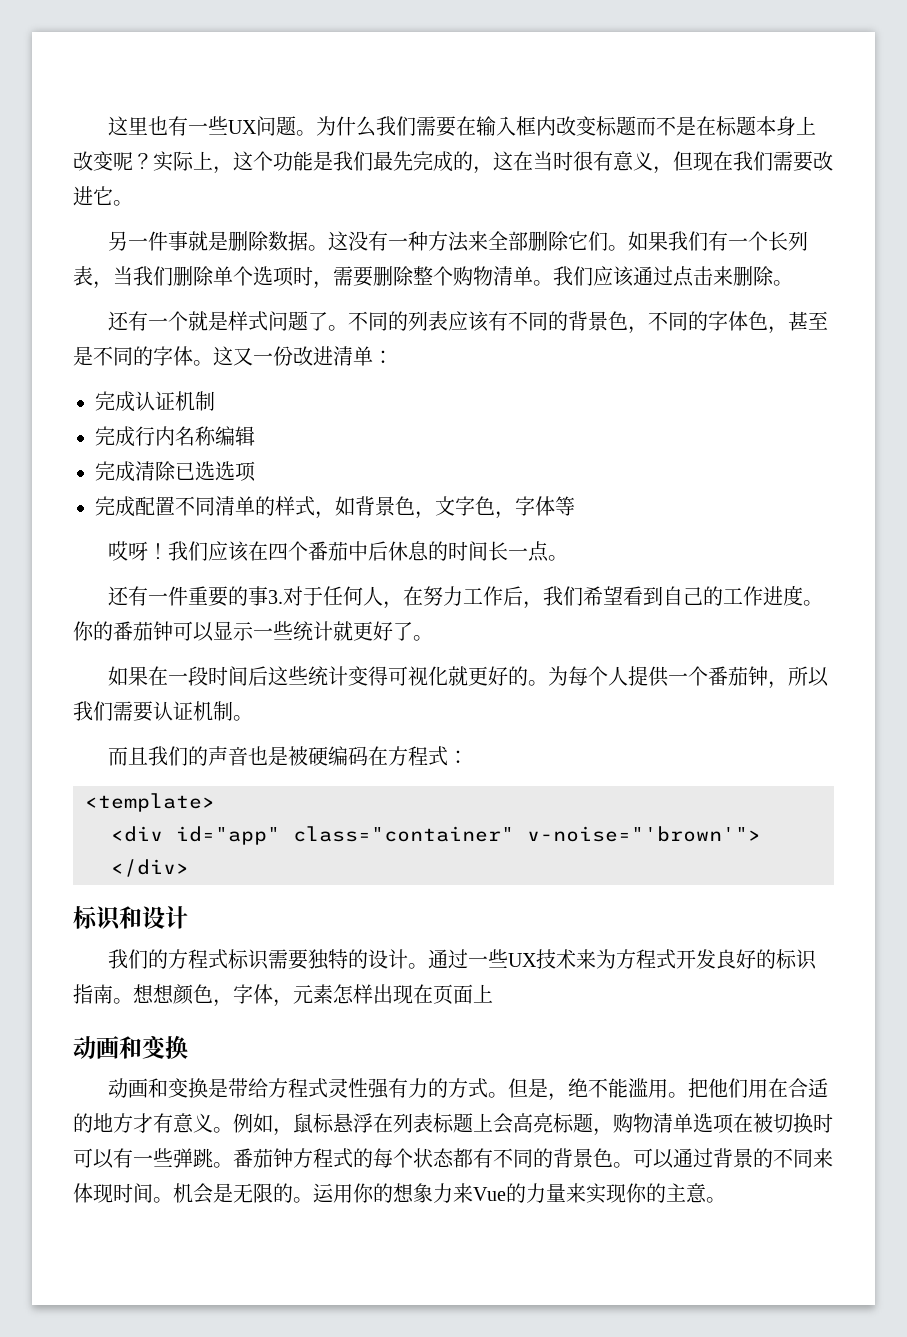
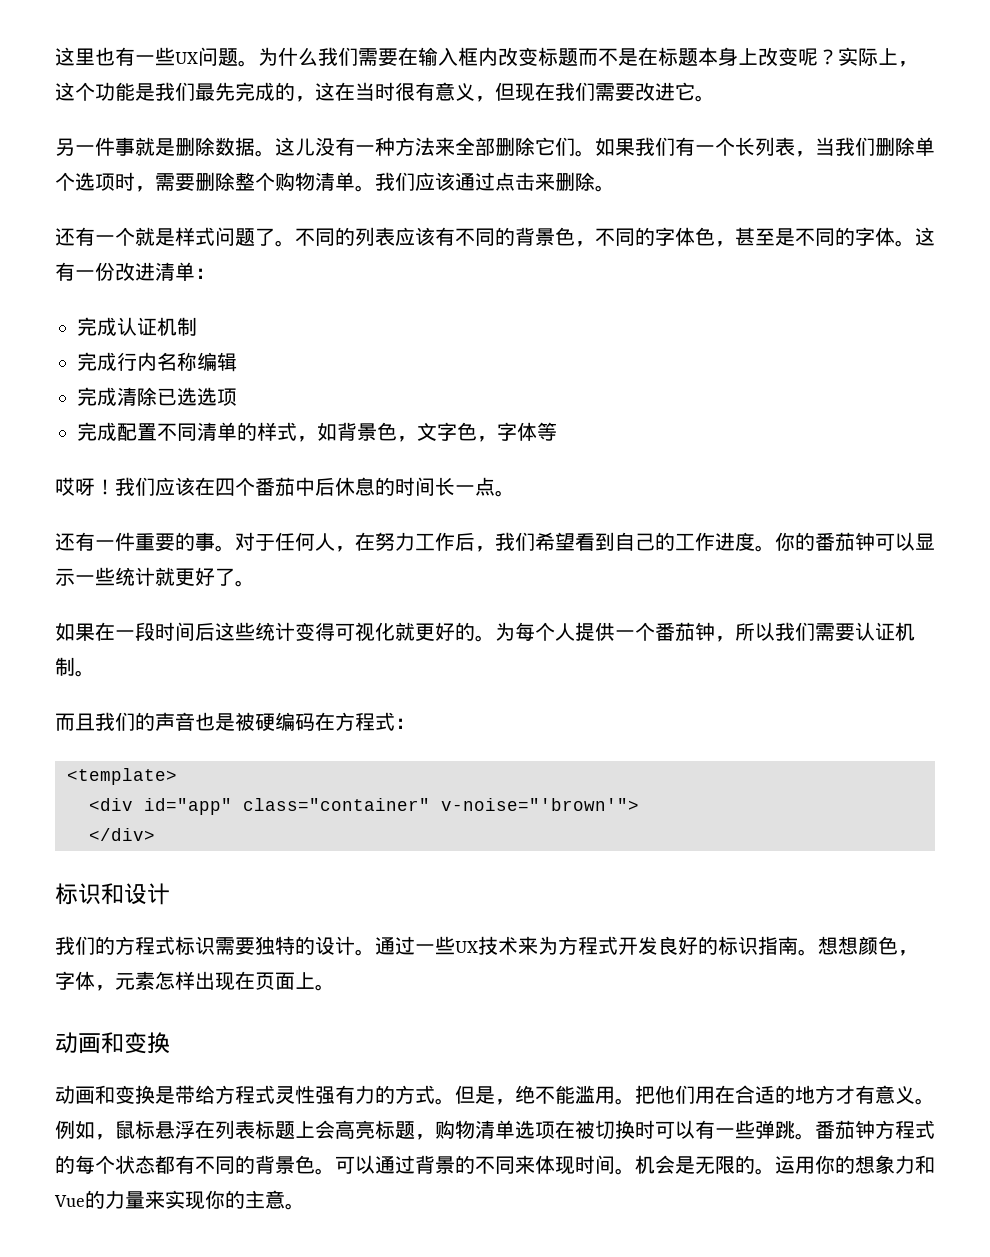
(348, 241) none -> [295,138,315,156] 儿
[233,347,253,366] 又 -> [55,262,75,281] 有
[267,590,283,604] 3. -> [215,545,235,552] 。
(493, 993) none -> [315,984,335,991] 。
[453,1183,473,1203] 来 -> [915,1155,935,1174] 和

